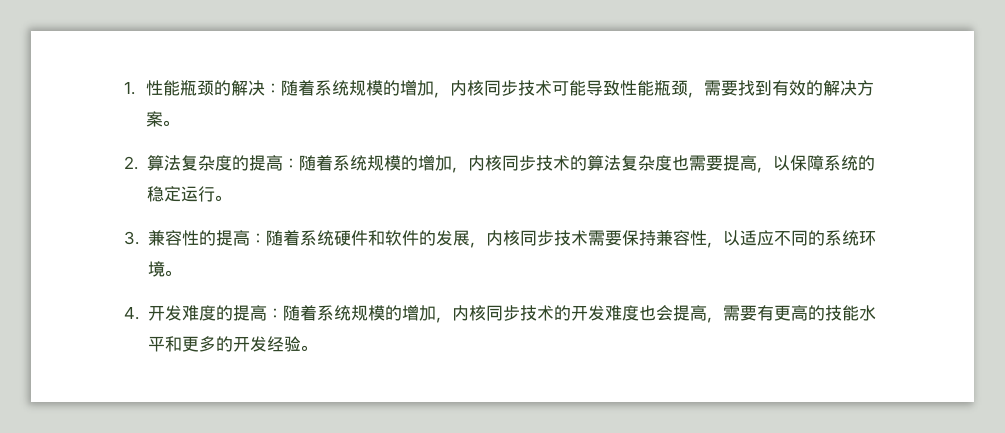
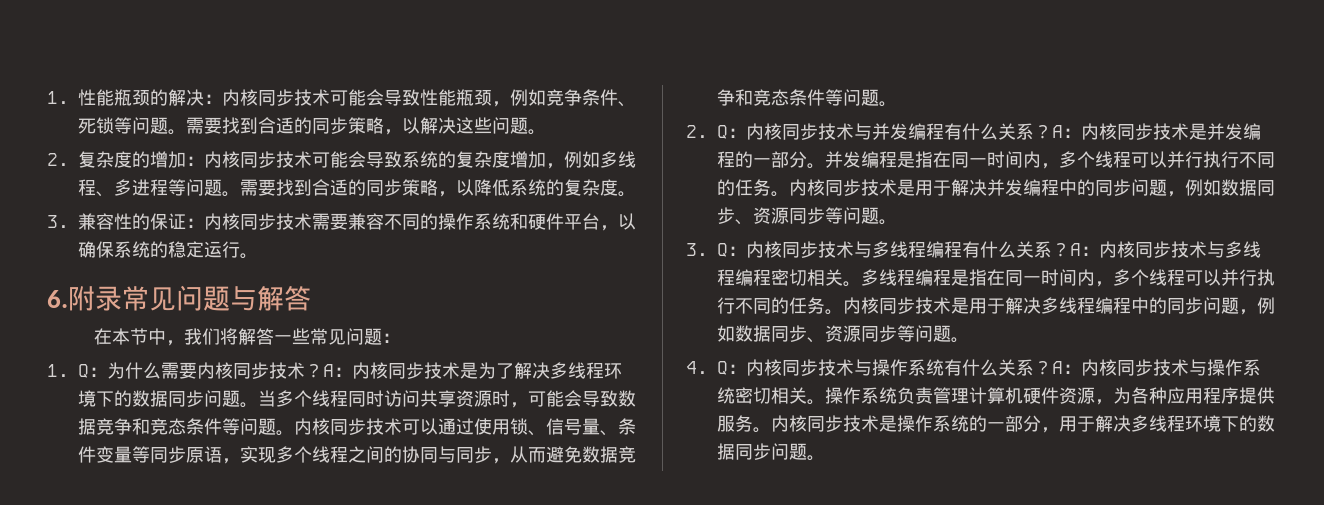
[280,80,586,98] 随着系统规模的增加，内核同步技术可能 -> [222,89,384,106] 内核同步技术可能会
[703,80,874,96] [145,111,179,127] [124,155,181,171] 需要找到有效的解决方案。 // 2.算法 -> [510,89,636,107] [78,117,546,135] [47,153,69,166] 例如竞争条件、死锁等问题。需要找到合适的同步策略，以解决这些问题。 // 2.
[248,155,875,173] [146,186,231,202] [124,230,876,248] [147,261,181,277] [124,305,876,323] [147,336,301,352] 提高：随着系统规模的增加，内核同步技术的算法复杂度也需要提高，以保障系统的稳定运行。 // 3.兼容性的提高：随着系统硬件和软件的发展，内核同步技术需要保持兼容性，以适应不同的系统环境。 // 4.开发难度的提高：随着系统规模的增加，内核同步技术的开发难度也会提高，需要有更高的技能水平和更多的开发经验 -> [150,151,636,169] [78,179,636,197] [47,213,636,231] [78,241,258,259] [47,285,311,311] [93,328,400,346] [47,362,622,379] [78,390,636,408] [78,418,636,436] [78,446,636,464] [717,89,897,107] [686,123,1261,140] [717,151,1275,169] [717,179,1275,197] [717,207,897,225] [686,241,1261,258] [717,269,1275,287] [717,297,1275,315] [717,325,969,343] [686,359,1261,376] [717,387,1275,405] [717,415,1275,433] [717,443,807,460] 增加：内核同步技术可能会导致系统的复杂度增加，例如多线程、多进程等问题。需要找到合适的同步策略，以降低系统的复杂度。 // 3.兼容性的保证：内核同步技术需要兼容不同的操作系统和硬件平台，以确保系统的稳定运行。 // 6.附录常见问题与解答 // 在本节中，我们将解答一些常见问题： // 1. Q：为什么需要内核同步技术？A：内核同步技术是为了解决多线程环境下的数据同步问题。当多个线程同时访问共享资源时，可能会导致数据竞争和竞态条件等问题。内核同步技术可以通过使用锁、信号量、条件变量等同步原语，实现多个线程之间的协同与同步，从而避免数据竞争和竞态条件等问题。 // 2. Q：内核同步技术与并发编程有什么关系？A：内核同步技术是并发编程的一部分。并发编程是指在同一时间内，多个线程可以并行执行不同的任务。内核同步技术是用于解决并发编程中的同步问题，例如数据同步、资源同步等问题。 // 3. Q：内核同步技术与多线程编程有什么关系？A：内核同步技术与多线程编程密切相关。多线程编程是指在同一时间内，多个线程可以并行执行不同的任务。内核同步技术是用于解决多线程编程中的同步问题，例如数据同步、资源同步等问题。 // 4. Q：内核同步技术与操作系统有什么关系？A：内核同步技术与操作系统密切相关。操作系统负责管理计算机硬件资源，为各种应用程序提供服务。内核同步技术是操作系统的一部分，用于解决多线程环境下的数据同步问题

